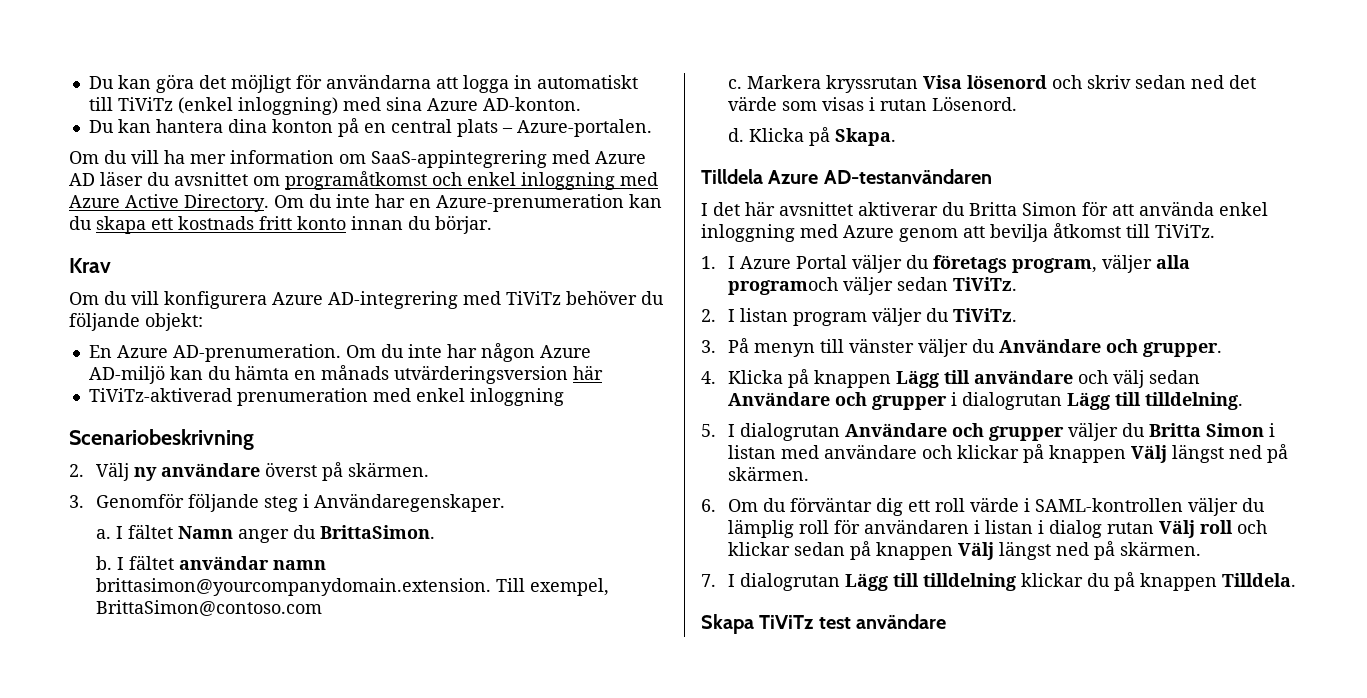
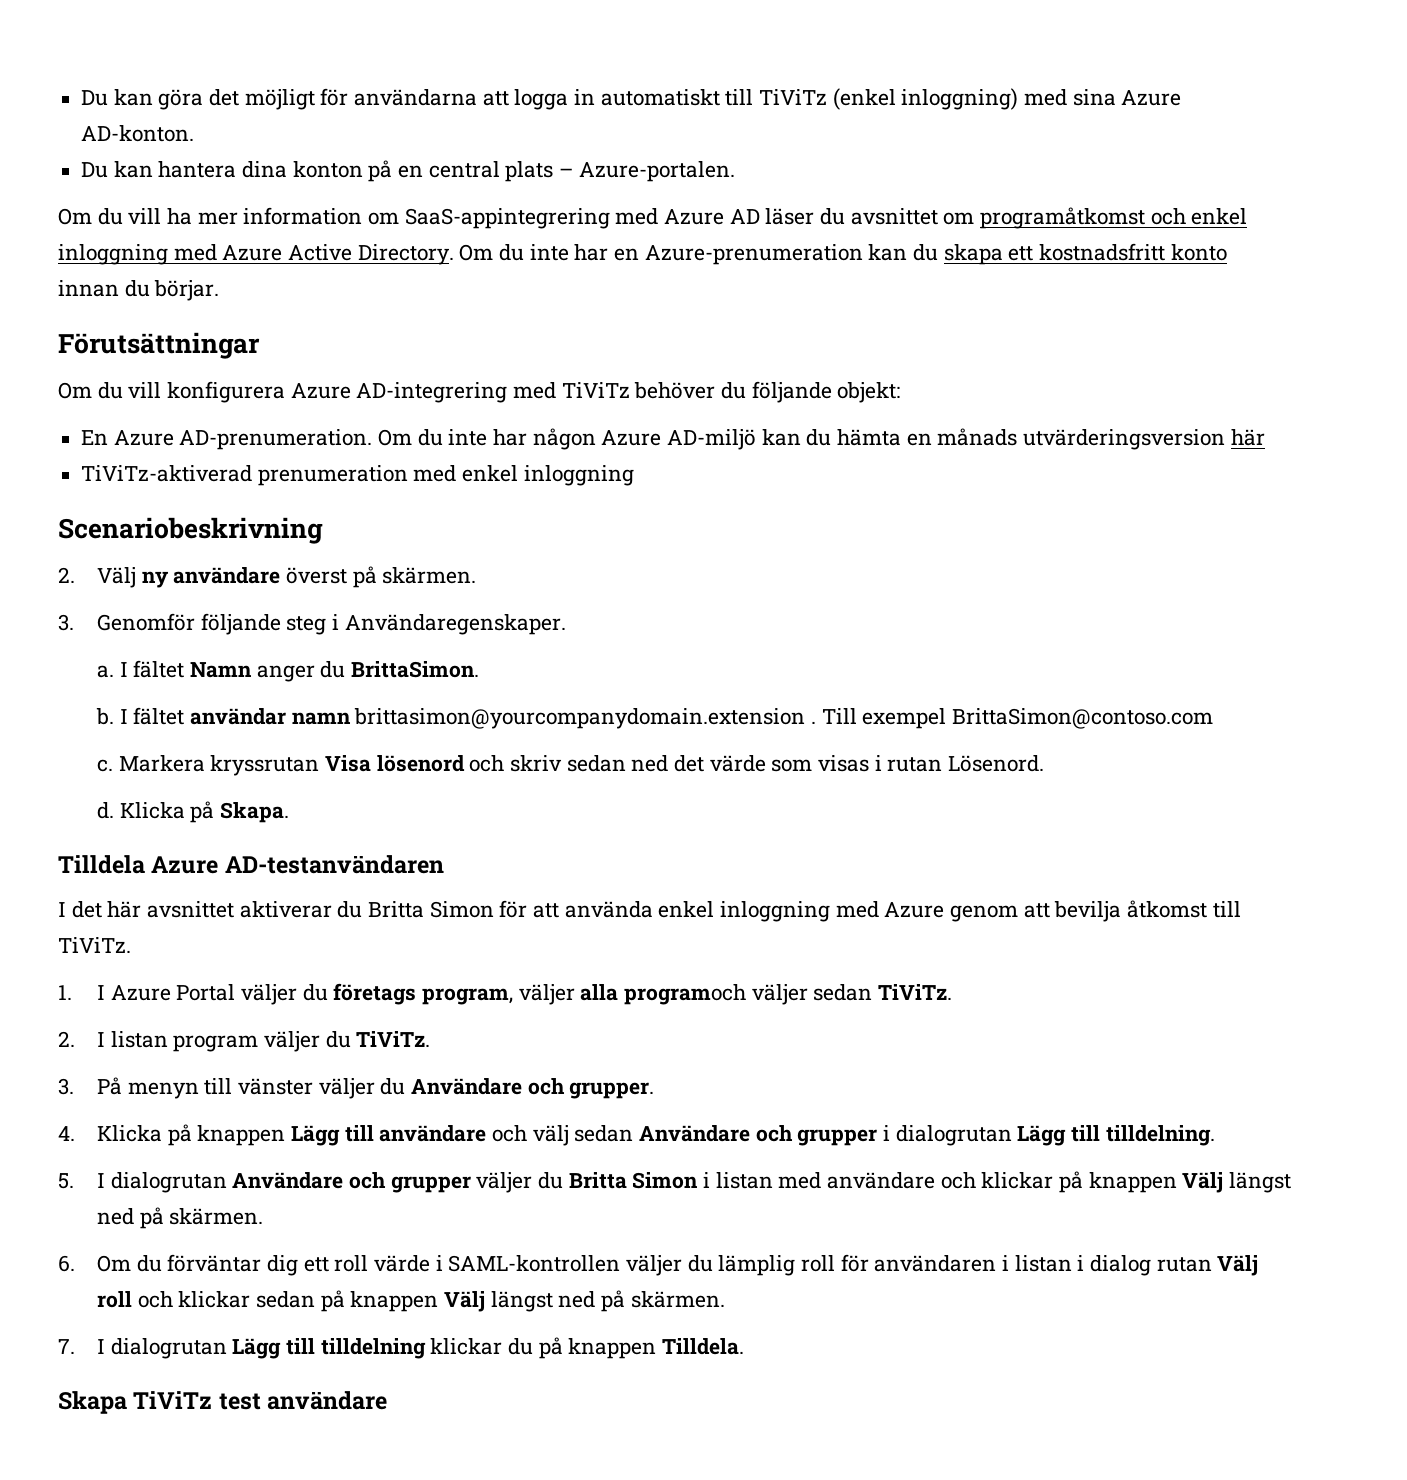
[178,216,292,230] kostnads fritt -> [1039,243,1166,261] kostnadsfritt
[69,258,111,273] Krav -> [58,332,260,359] Förutsättningar
[95,578,609,596] brittasimon@yourcompanydomain.extension. Till exempel, -> [354,708,947,729] brittasimon@yourcompanydomain.extension . Till exempel

